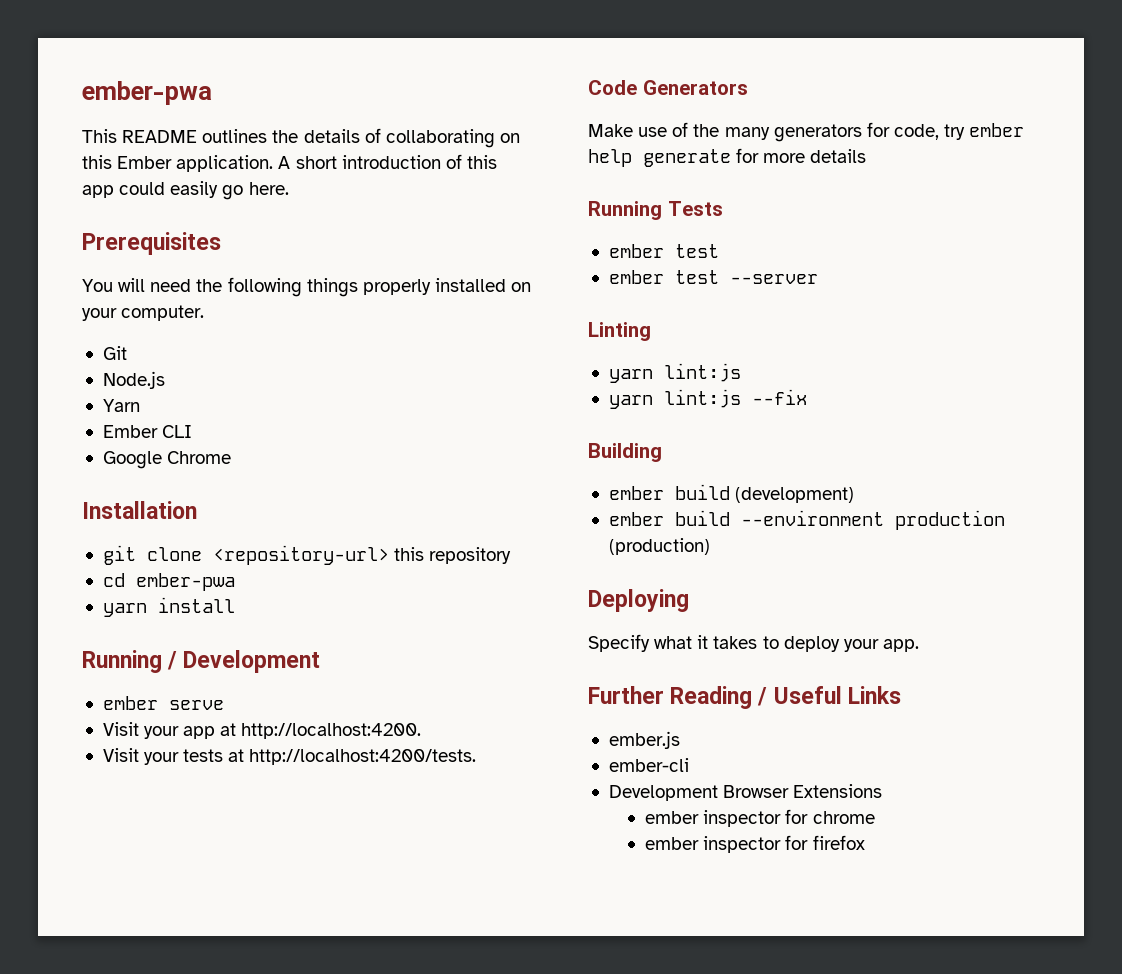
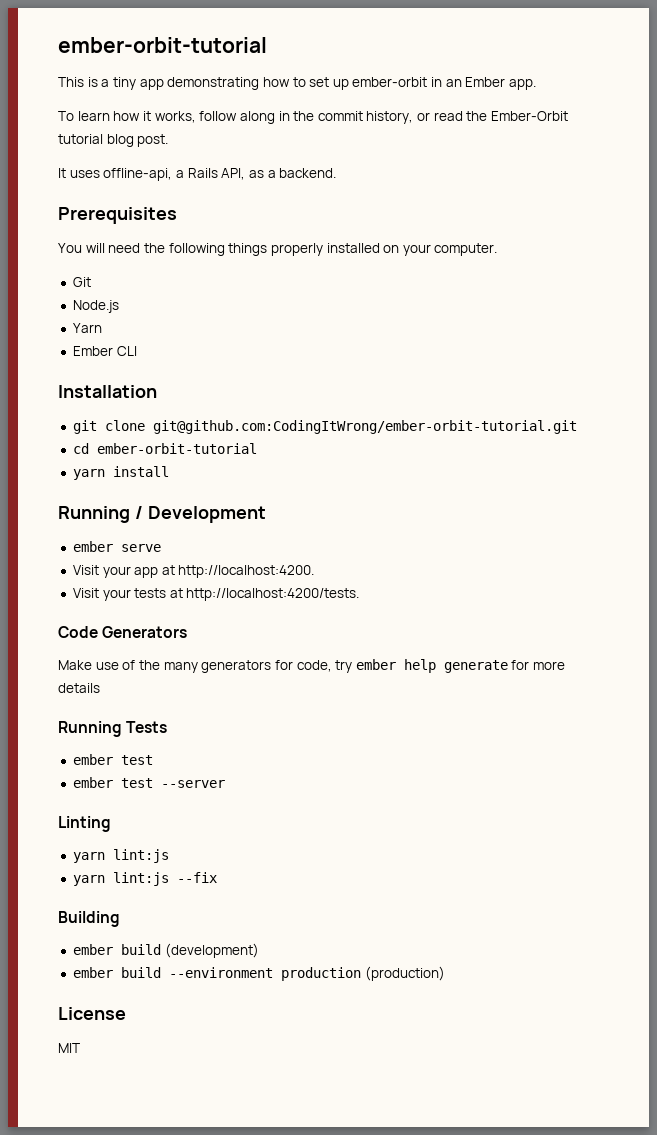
[82,81,212,105] ember-pwa -> [58,37,267,53] ember-orbit-tutorial
[122,128,520,148] [82,154,497,172] [82,181,289,200] README outlines the details of collaborating on this Ember application. A short introduction of this app could easily go here. -> [87,77,537,90] [58,111,569,124] [58,134,169,147] [58,168,337,181] is a tiny app demonstrating how to set up ember-orbit in an Ember app. // To learn how it works, follow along in the commit history, or read the Ember-Orbit tutorial blog post. // It uses offline-api, a Rails API, as a backend.
[102,451,232,469] // Google Chrome -> (137, 351) none
[212,545,512,565] <repository-url> this repository -> [152,420,577,434] git@github.com:CodingItWrong/ember-orbit-tutorial.git
[135,573,235,591] ember-pwa -> [96,443,257,454] ember-orbit-tutorial
[588,589,689,612] [588,634,919,652] [588,686,901,709] [608,731,680,749] [608,758,689,772] [608,784,883,801] [645,809,875,827] [645,835,865,853] Deploying // Specify what it takes to deploy your app. // Further Reading / Useful Links // ember.js // ember-cli // Development Browser Extensions // ember inspector for chrome // ember inspector for firefox -> [58,1007,126,1020] [58,1043,80,1053] License // MIT

